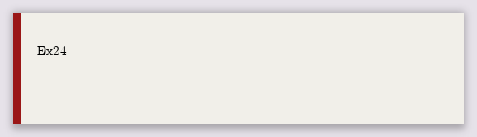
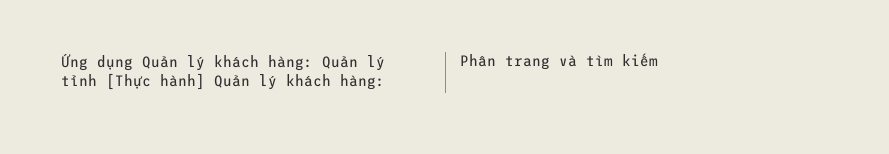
[37,46,67,55] Ex24 -> [61,53,385,71] [61,73,385,90] [460,53,658,70] Ứng dụng Quản lý khách hàng: Quản lý tỉnh [Thực hành] Quản lý khách hàng: Phân trang và tìm kiếm

